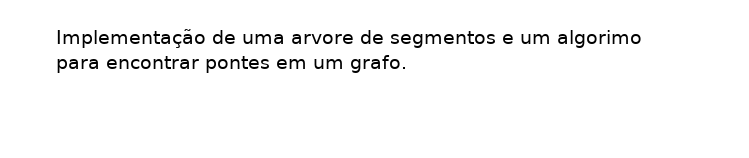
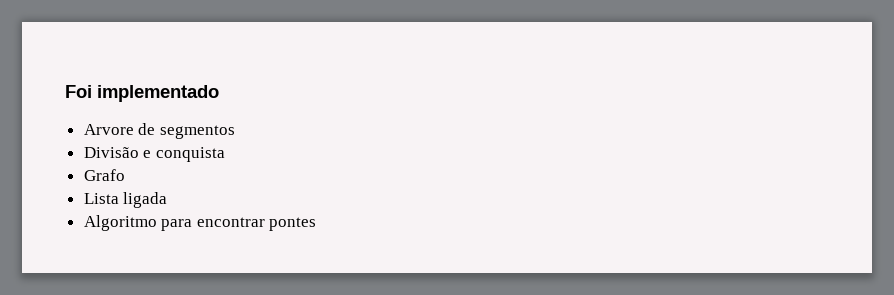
[56,29,642,48] [56,55,407,73] Implementação de uma arvore de segmentos e um algorimo para encontrar pontes em um grafo. -> [65,85,219,102] [83,123,235,139] [83,147,225,162] [83,169,125,181] [83,192,168,208] [83,215,317,231] Foi implementado // Arvore de segmentos // Divisão e conquista // Grafo // Lista ligada // Algoritmo para encontrar pontes

